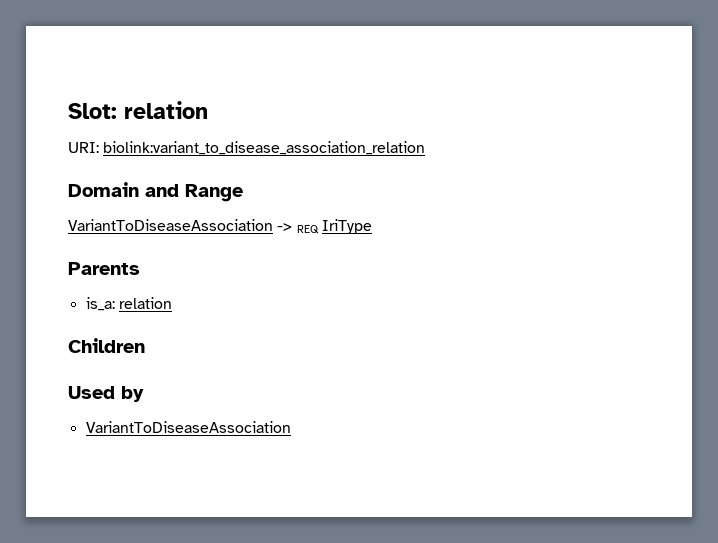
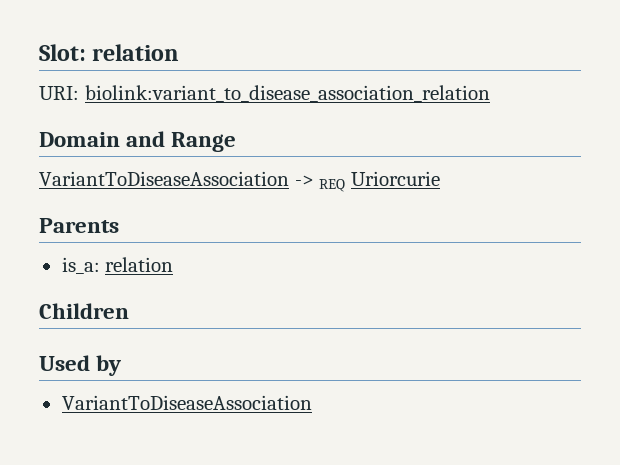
[321,219,372,234] IriType -> [350,171,440,186] Uriorcurie

